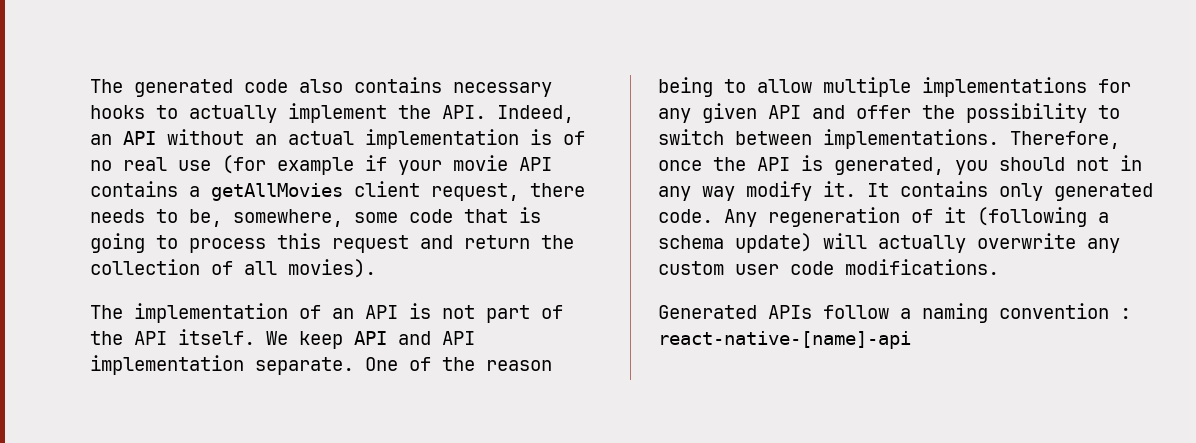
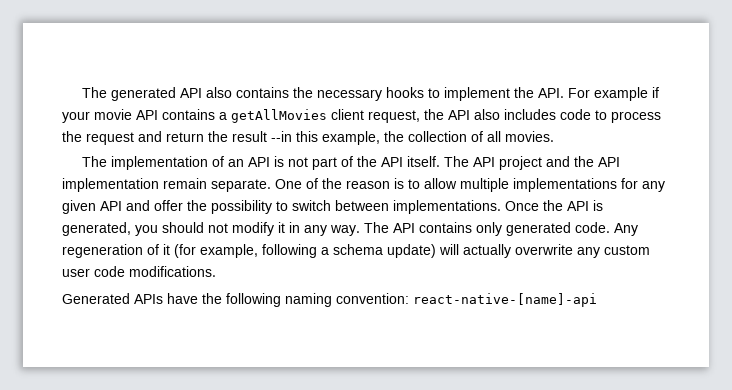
[244,79,288,93] code -> [180,88,203,98] API
(442, 85) none -> [293,87,314,98] the
[189,105,277,123] actually -> (441, 93) none
[497,105,574,123] [90,129,585,149] [90,155,266,174] Indeed, an API without an actual implementation is of no real use (for -> [568,88,591,98] For
[530,183,585,197] [90,207,541,227] [90,233,145,253] there needs to be, somewhere, some code that is going -> [424,109,591,120] the API also includes code
[277,233,321,249] this -> [62,131,82,142] the
(574, 242) none -> [232,131,404,145] result --in this example, the
[288,259,376,278] movies). -> [505,131,554,142] movies.
[266,331,431,349] We keep API and -> [444,156,595,170] The API project and the
(244, 365) none -> [163,178,207,189] remain
[658,77,713,97] being -> [394,178,404,189] is
[1010,131,1120,149] [658,160,702,171] Therefore, once -> [505,201,539,211] Once
[1120,155,1142,171] [658,181,889,201] in any way modify it. It -> [232,222,415,236] modify it in any way. The API
[977,207,1087,227] (following -> [174,244,317,258] (for example, following
[823,303,1131,323] follow a naming convention : -> [167,293,409,307] have the following naming convention:

